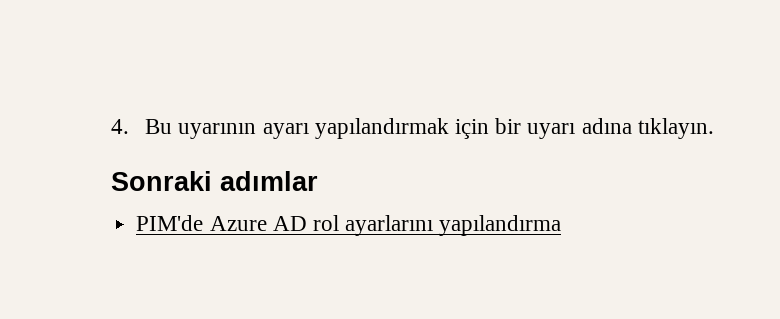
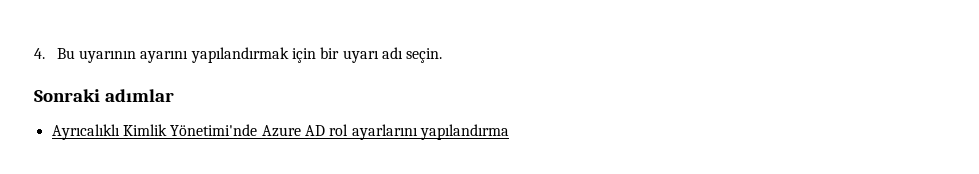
[262,123,309,139] ayarı -> [140,50,189,63] ayarını
[581,118,714,139] adına tıklayın. -> [381,47,443,63] adı seçin.
[136,215,204,231] PIM'de -> [51,124,258,140] Ayrıcalıklı Kimlik Yönetimi'nde

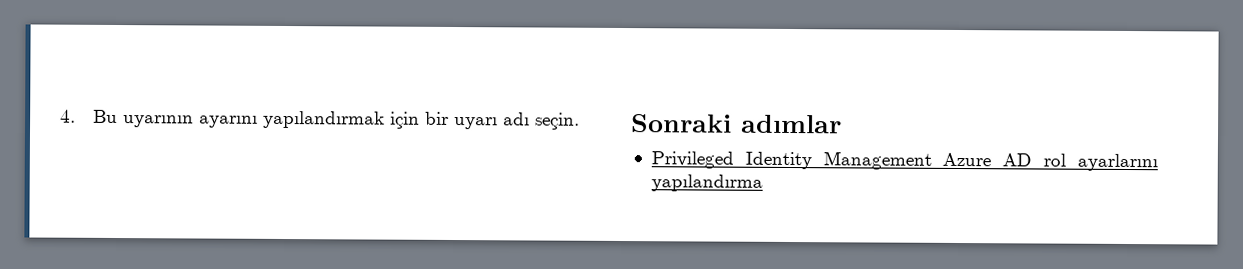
[51,124,258,140] Ayrıcalıklı Kimlik Yönetimi'nde -> [650,151,932,170] Privileged Identity Management

